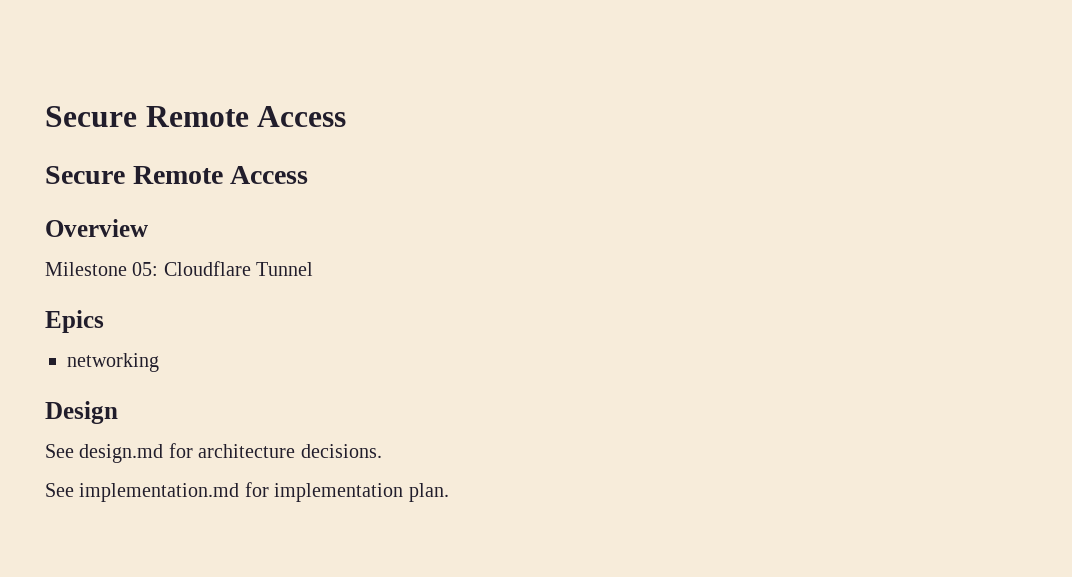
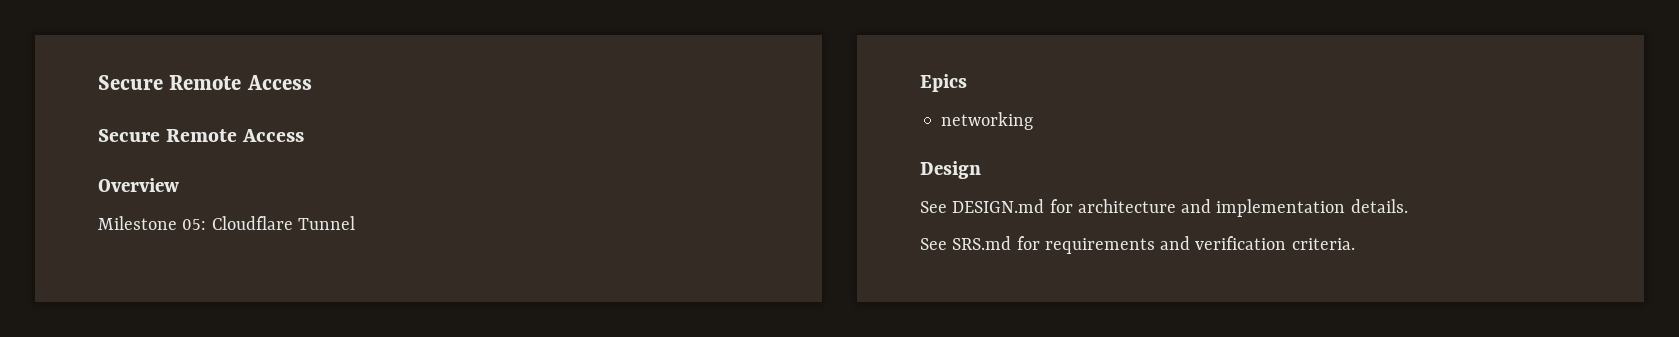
[79,444,164,463] design.md -> [952,199,1045,213] DESIGN.md
[300,444,382,458] [45,482,449,502] decisions. // See implementation.md for implementation plan. -> [1181,199,1408,217] [920,236,1355,254] and implementation details. // See SRS.md for requirements and verification criteria.

